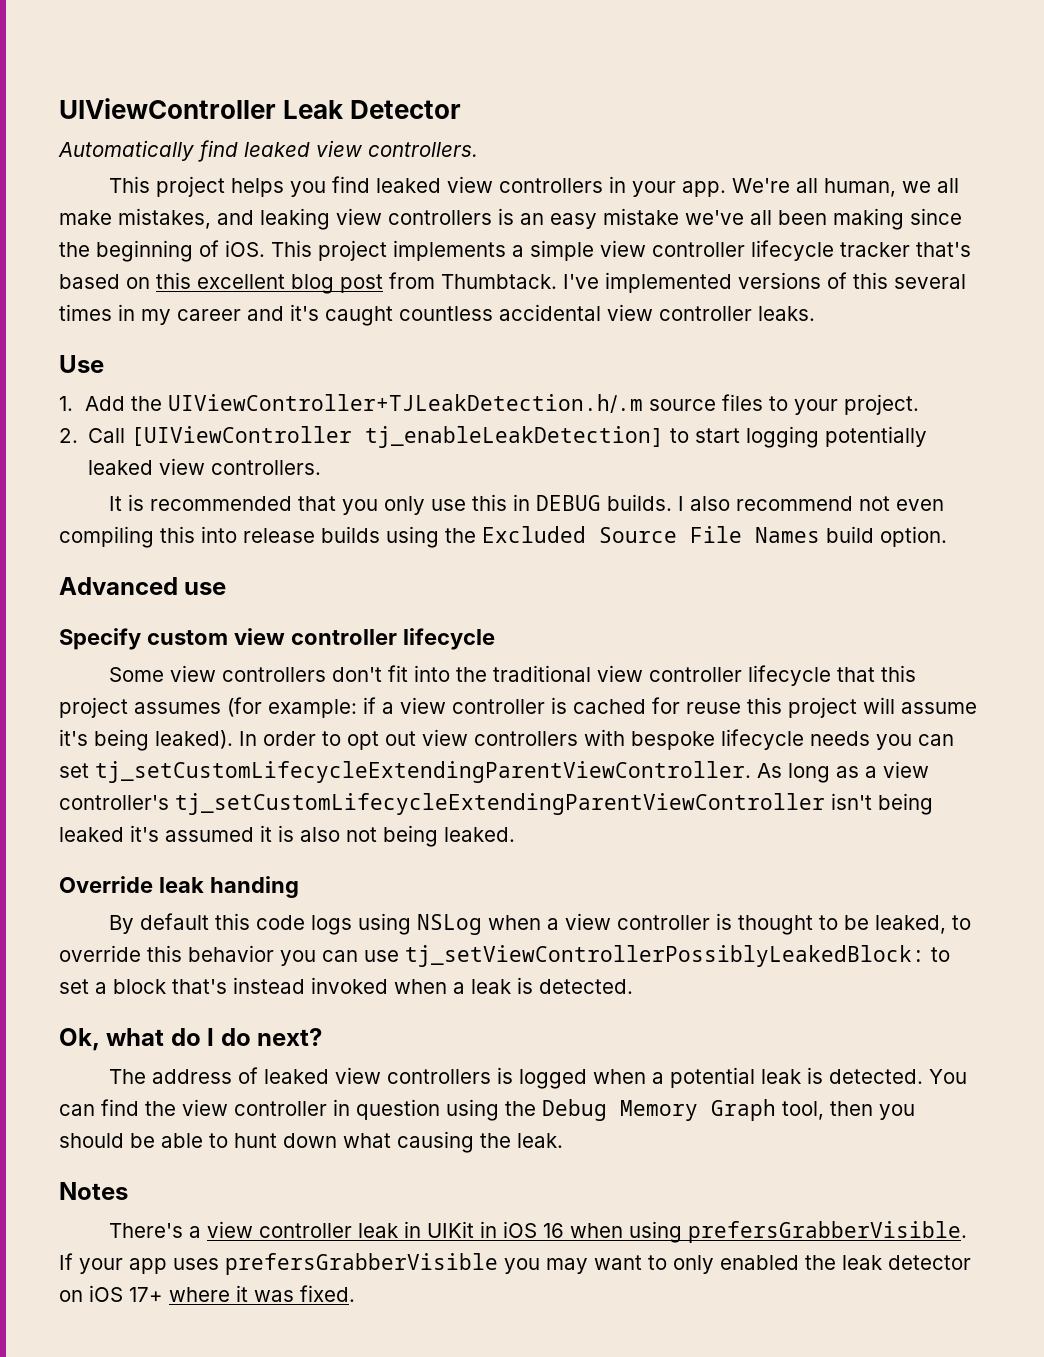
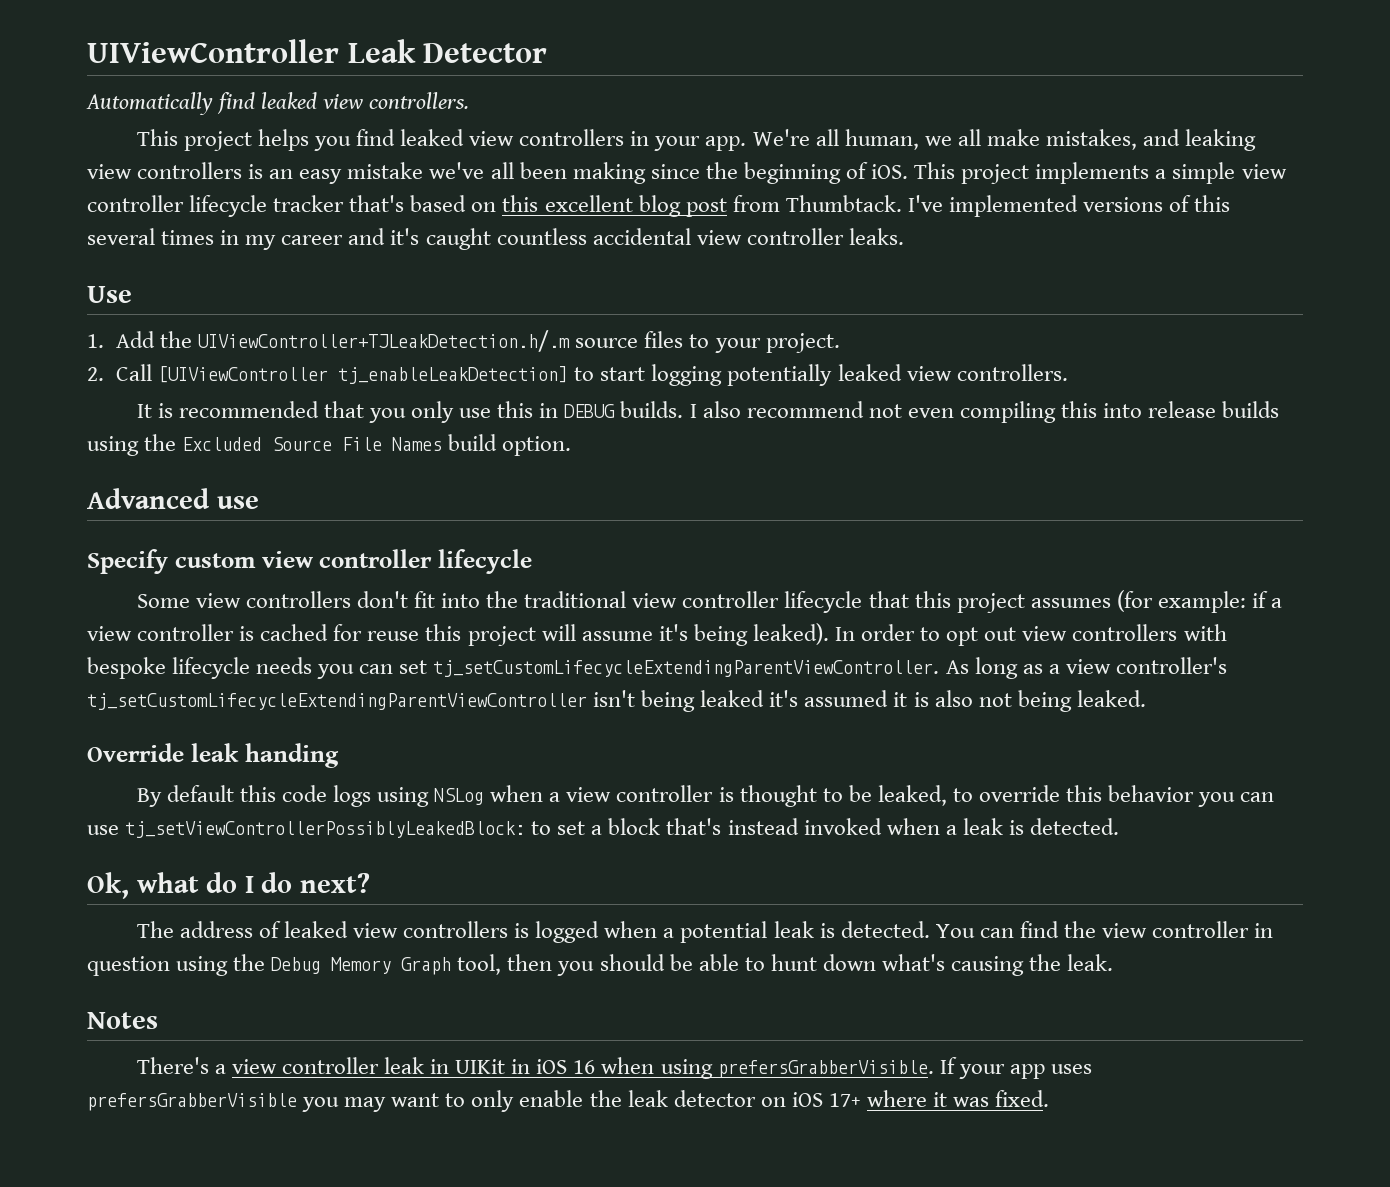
[343,1133,391,1148] what -> [881,954,945,971] what's
[720,1255,799,1270] enabled -> [519,1090,584,1107] enable

